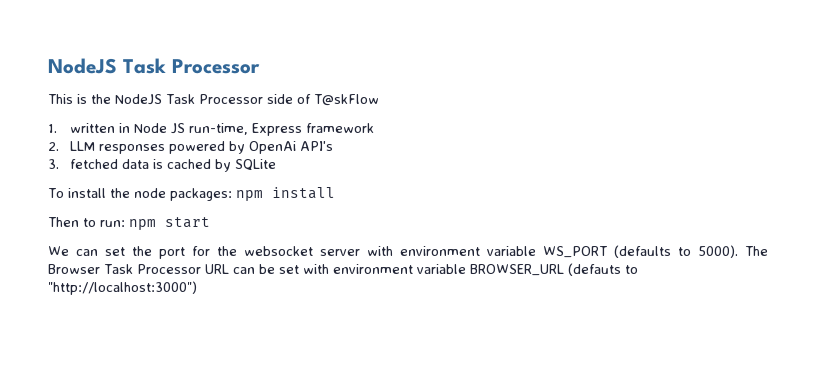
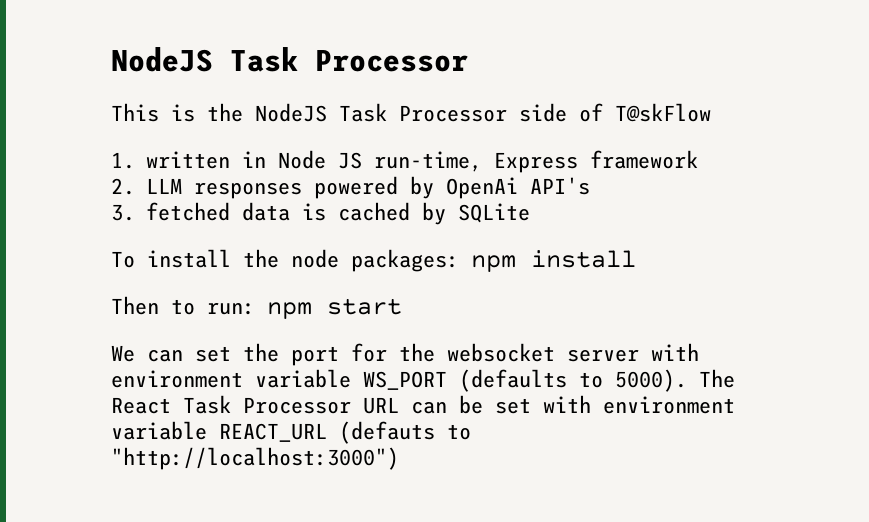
[48,264,100,274] Browser -> [111,397,171,414] React
[469,264,564,276] BROWSER_URL -> [219,423,327,442] REACT_URL

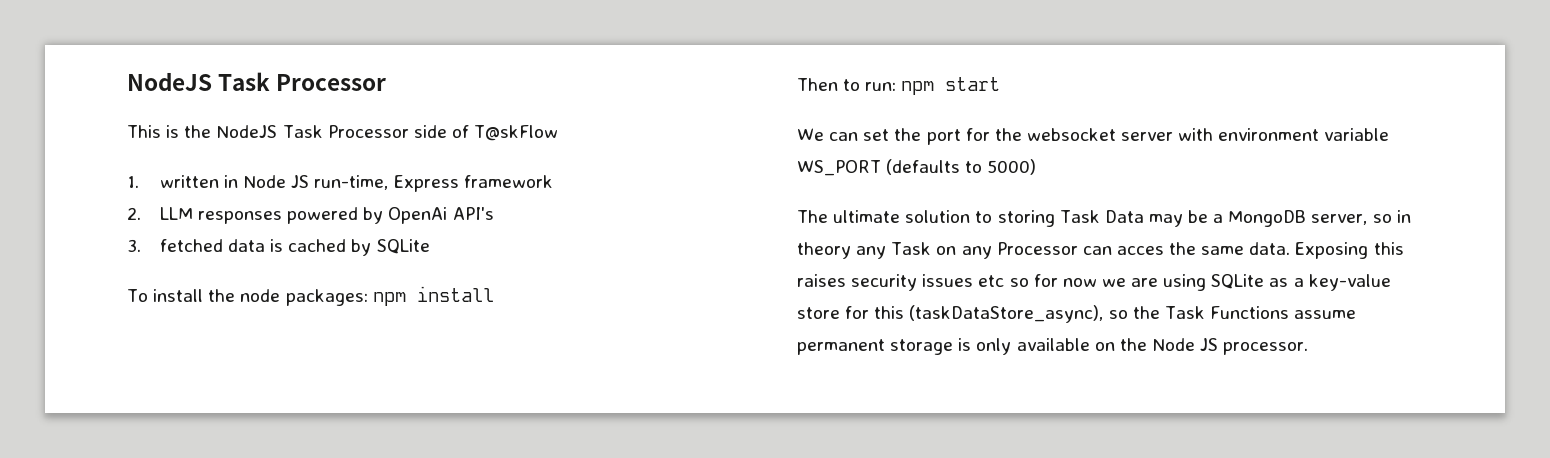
[615,369,735,392] [111,395,735,414] [111,421,471,444] [111,447,399,470] 5000). The React Task Processor URL can be set with environment variable REACT_URL (defauts to "http://localhost:3000") -> [987,159,1037,175] [797,210,1411,227] [797,242,1404,259] [797,274,1391,291] [797,305,1357,323] [797,338,1309,355] 5000) // The ultimate solution to storing Task Data may be a MongoDB server, so in theory any Task on any Processor can acces the same data. Exposing this raises security issues etc so for now we are using SQLite as a key-value store for this (taskDataStore_async), so the Task Functions assume permanent storage is only available on the Node JS processor.

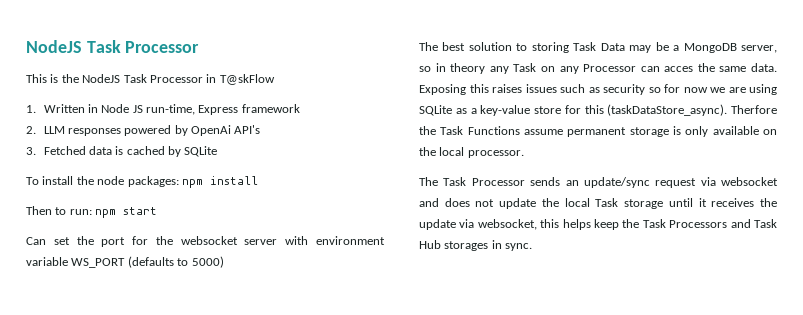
[413,125,469,138] side of -> [206,74,217,83] in
[159,175,219,188] written -> [43,104,85,113] Written
[159,239,223,252] fetched -> [43,146,86,155] Fetched
[797,128,859,141] We can -> [26,237,46,245] Can
[833,210,901,223] ultimate -> [442,42,466,51] best
[851,274,1005,291] security issues etc -> [525,84,645,95] issues such as security
[909,305,1128,323] (taskDataStore_async), so -> [607,104,777,116] (taskDataStore_async). Therfore
[1151,338,1219,351] Node JS -> [439,147,465,156] local
(1309, 348) none -> [419,177,778,188] [419,198,777,209] [419,219,777,230] [419,240,533,251] // The Task Processor sends an update/sync request via websocket and does not update the local Task storage until it receives the update via websocket, this helps keep the Task Processors and Task Hub storages in sync.

